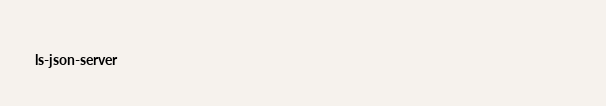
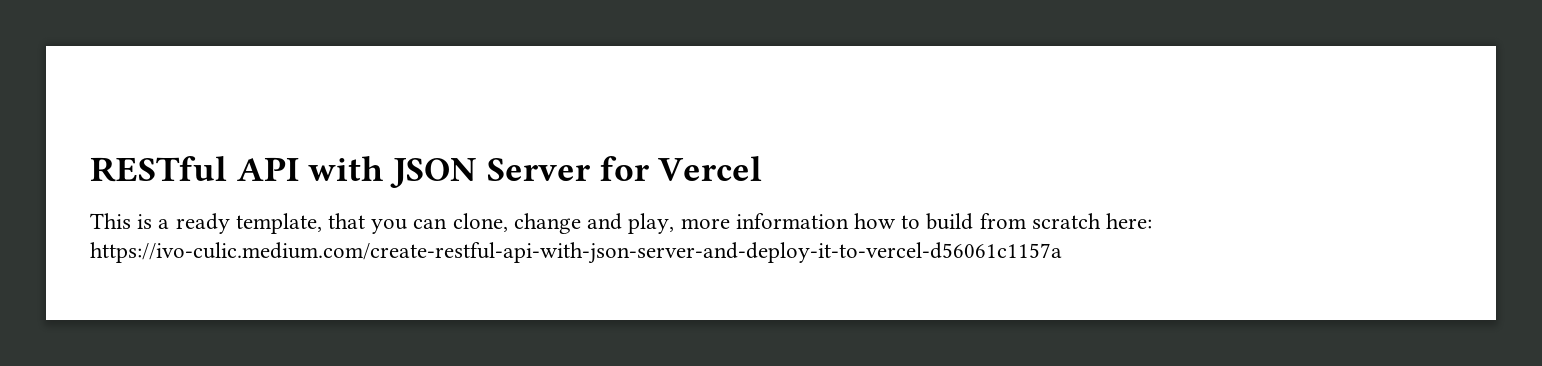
[35,54,118,68] ls-json-server -> [90,156,763,188] [90,213,1152,234] [90,242,1062,264] RESTful API with JSON Server for Vercel // This is a ready template, that you can clone, change and play, more information how to build from scratch here: https://ivo-culic.medium.com/create-restful-api-with-json-server-and-deploy-it-to-vercel-d56061c1157a

